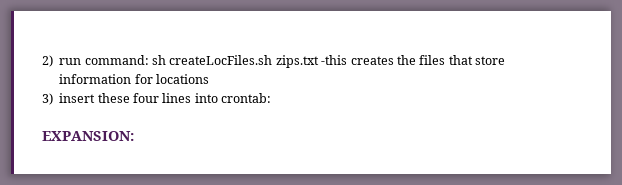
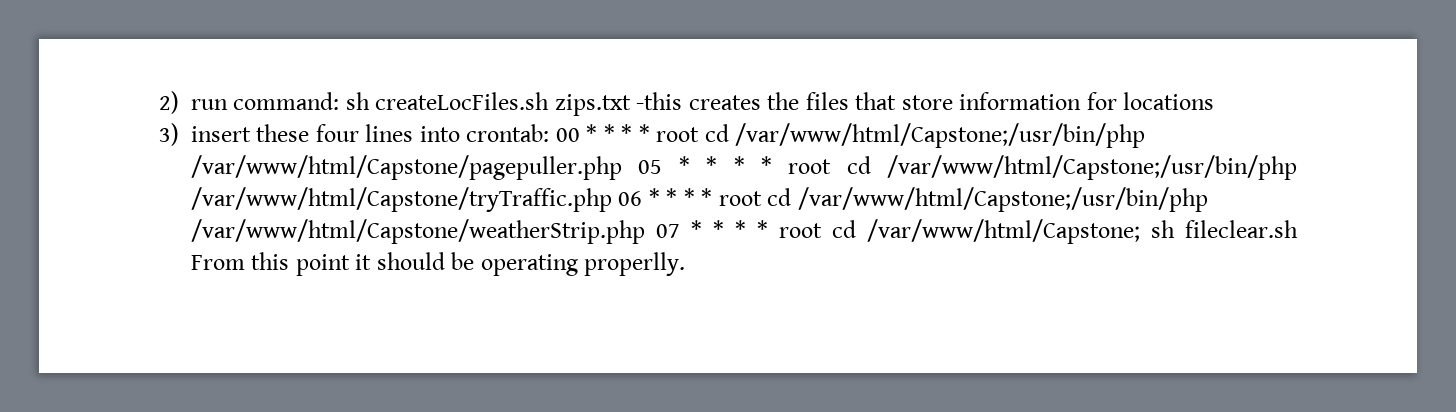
[42,131,134,141] // EXPANSION: -> [555,123,1146,148] [191,155,1297,180] [191,187,1208,212] [191,219,1298,244] [191,252,686,276] 00 * * * * root cd /var/www/html/Capstone;/usr/bin/php /var/www/html/Capstone/pagepuller.php 05 * * * * root cd /var/www/html/Capstone;/usr/bin/php /var/www/html/Capstone/tryTraffic.php 06 * * * * root cd /var/www/html/Capstone;/usr/bin/php /var/www/html/Capstone/weatherStrip.php 07 * * * * root cd /var/www/html/Capstone; sh fileclear.sh From this point it should be operating properlly.

